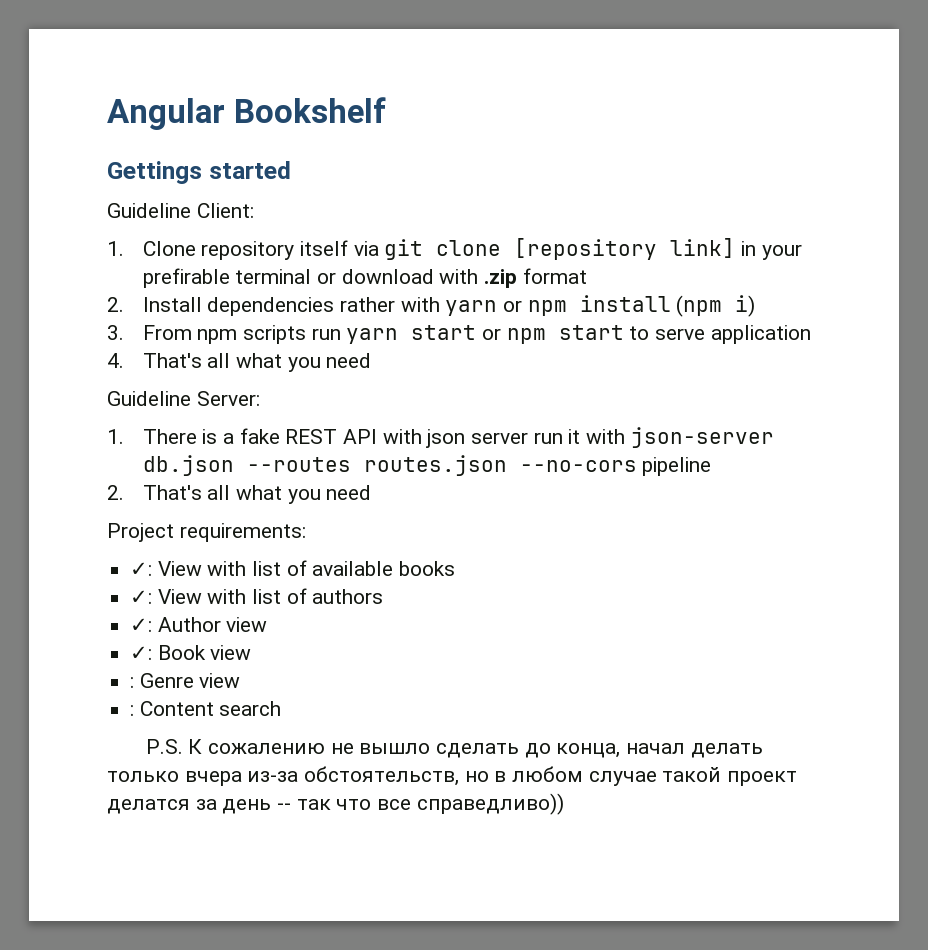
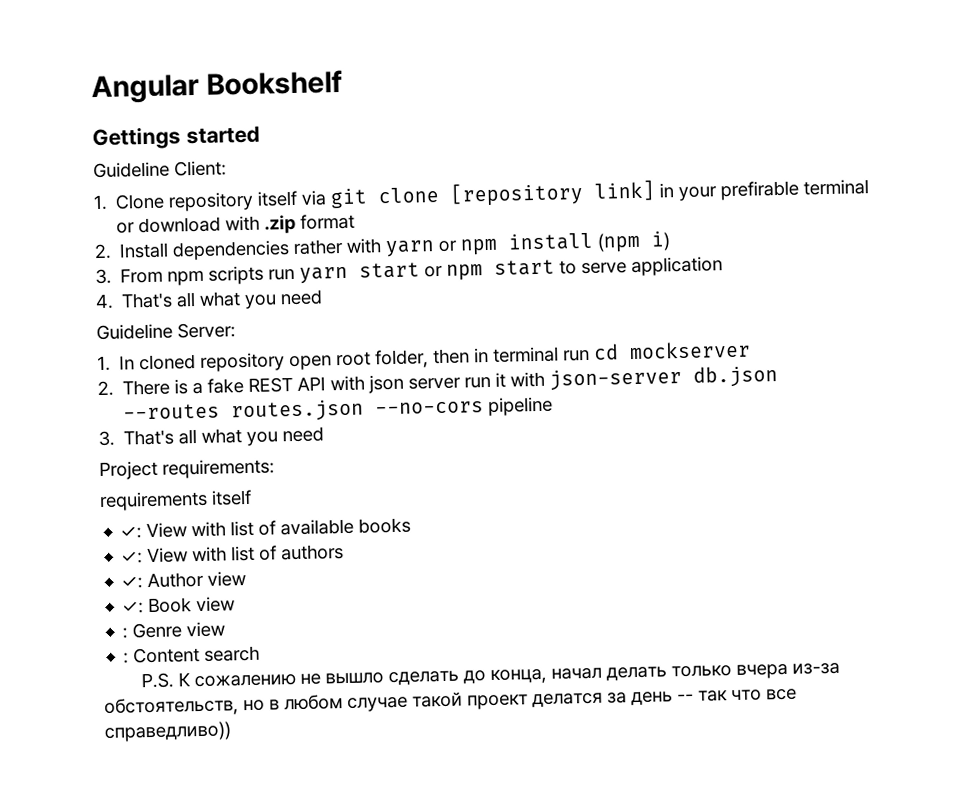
(124, 436) none -> [119,340,752,372] [97,380,114,397] In cloned repository open root folder, then in terminal run cd mockserver // 2.
[107,485,124,500] 2. -> [98,430,115,447] 3.
(306, 532) none -> [99,489,252,512] // requirements itself

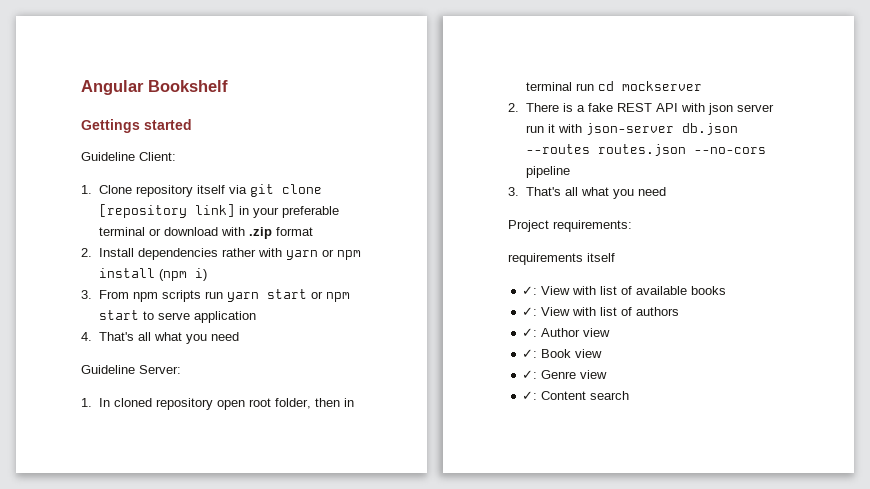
[720,180,800,201] prefirable -> [281,206,339,218] preferable
[122,627,129,639] : -> [522,370,538,379] ✓:
[123,652,130,664] : -> [522,391,538,400] ✓:
[140,662,840,689] [104,688,797,717] [104,721,231,742] // P.S. К сожалению не вышло сделать до конца, начал делать только вчера из-за обстоятельств, но в любом случае такой проект делатся за день -- так что все справедливо)) -> (630, 395) none

